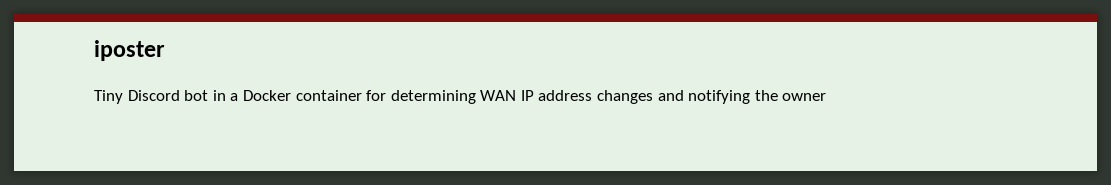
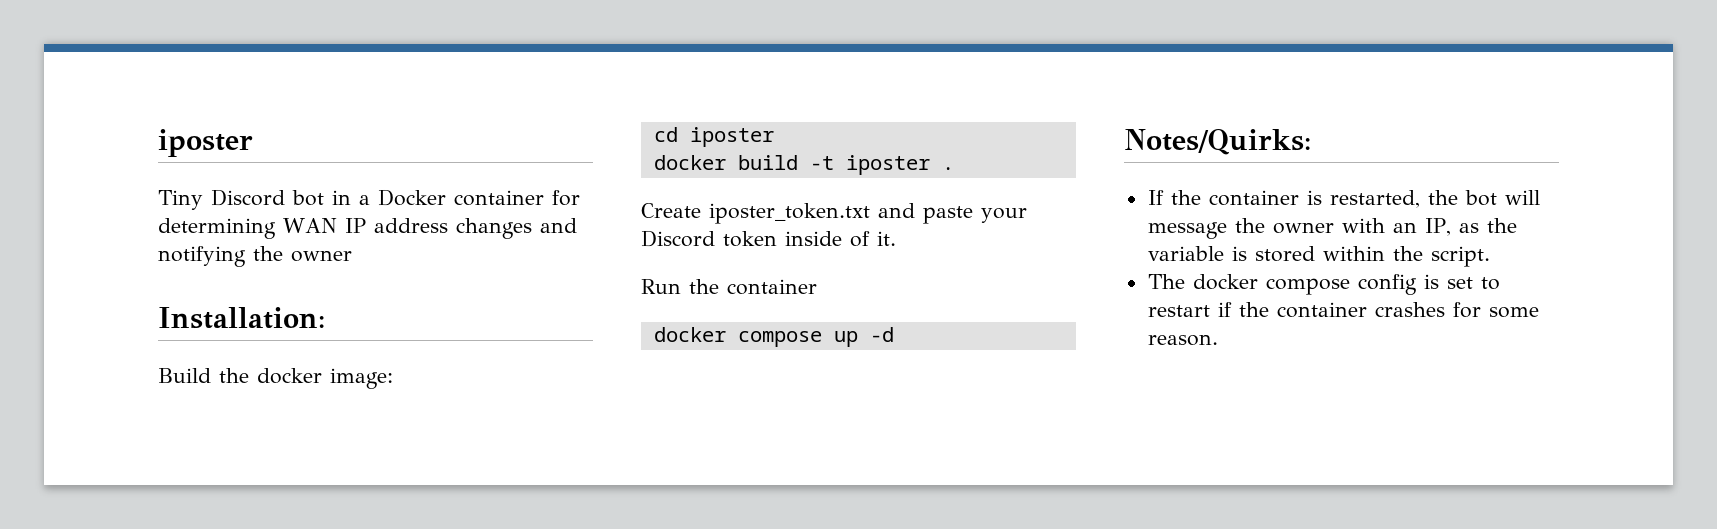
(827, 97) none -> [158,307,325,329] [158,368,393,389] [653,127,774,147] [653,155,954,175] [641,203,1027,224] [641,230,896,247] [641,279,817,295] [653,327,894,347] [1124,129,1311,155] [1147,190,1540,208] [1147,218,1517,239] [1147,246,1490,267] [1147,274,1500,295] [1147,302,1539,318] [1147,334,1218,346] // Installation: // Build the docker image: // cd iposter // docker build -t iposter . // Create iposter_token.txt and paste your Discord token inside of it. // Run the container // docker compose up -d // Notes/Quirks: // If the container is restarted, the bot will message the owner with an IP, as the variable is stored within the script. // The docker compose config is set to restart if the container crashes for some reason.

